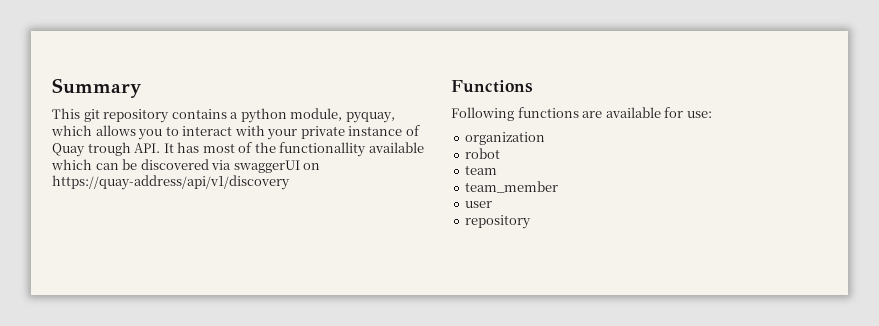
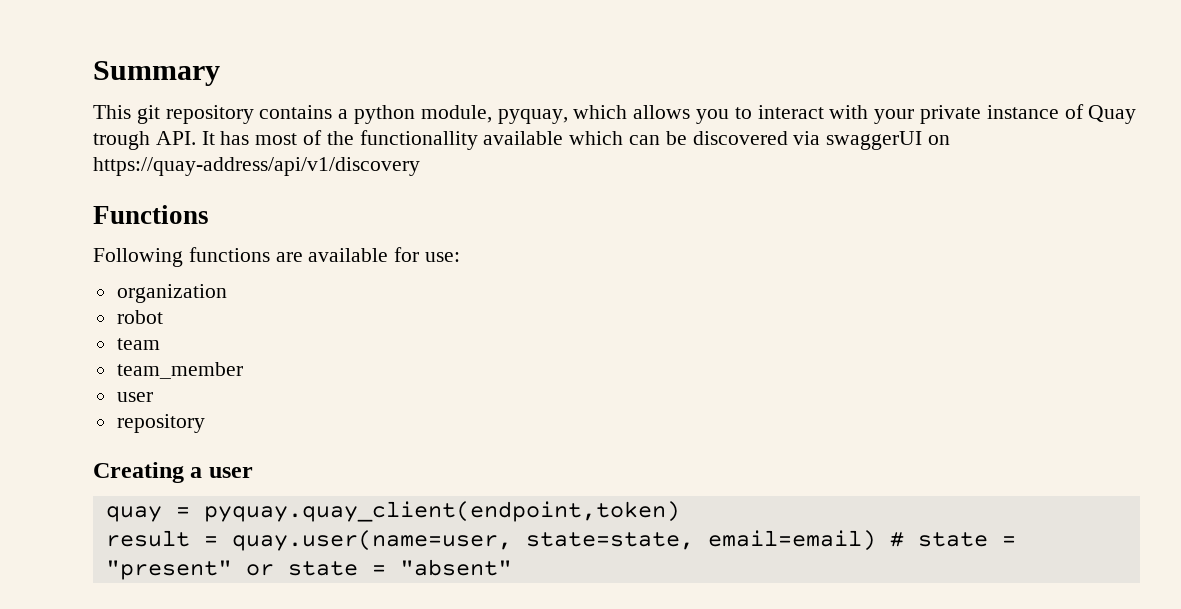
(532, 222) none -> [93,462,253,483] [105,501,680,522] [105,530,1016,551] [105,559,512,580] // Creating a user // quay = pyquay.quay_client(endpoint,token) // result = quay.user(name=user, state=state, email=email) # state = "present" or state = "absent"

